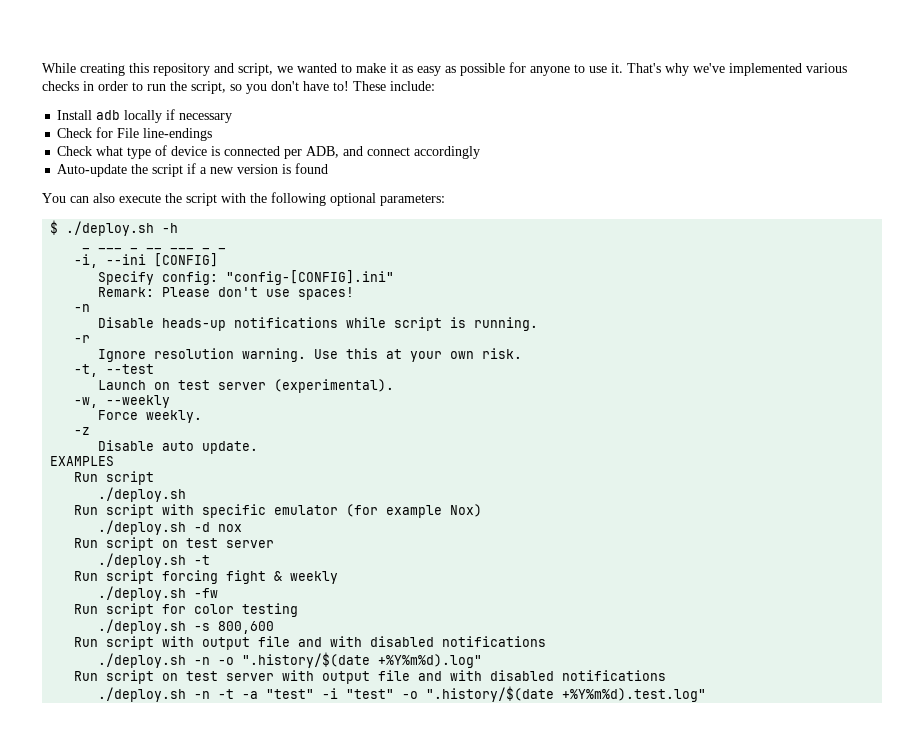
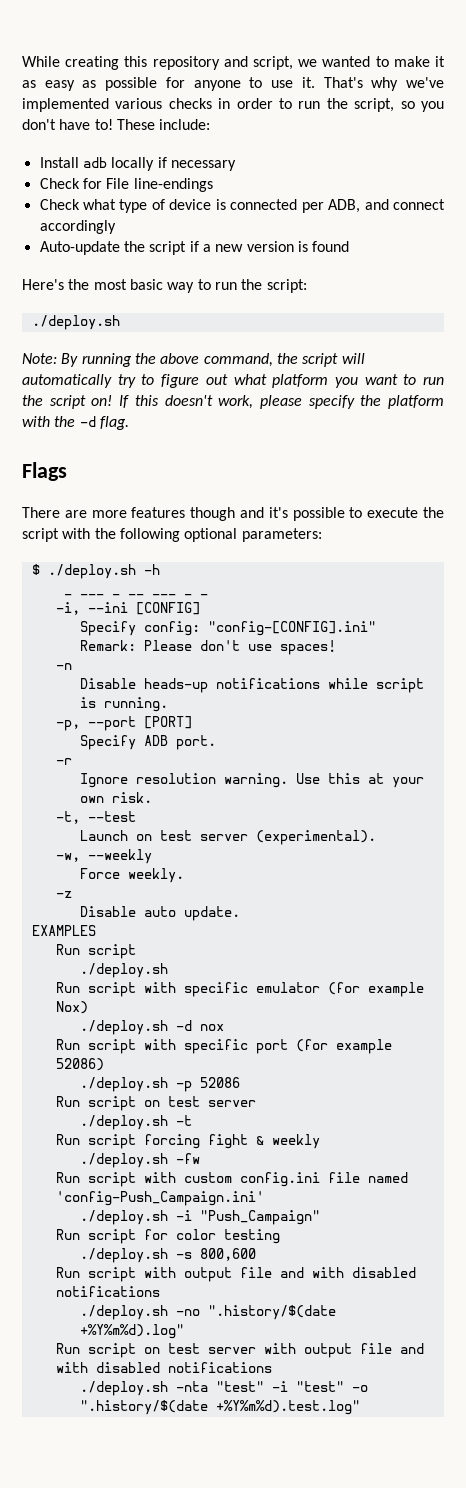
[42,193,115,203] You can also -> [22,279,307,293] [31,315,120,330] [22,353,365,367] [22,374,444,388] [22,395,444,409] [22,416,129,430] [22,462,67,481] [22,507,363,521] Here's the most basic way to run the script: // ./deploy.sh // Note: By running the above command, the script will automatically try to figure out what platform you want to run the script on! If this doesn't work, please specify the platform with the -d flag. // Flags // There are more features though and it's possible to
(539, 324) none -> [55,716,192,731] [79,735,216,750] // -p, --port [PORT] // Specify ADB port.
(243, 528) none -> [55,1039,392,1054] [55,1058,104,1071] [79,1077,240,1092] // Run script with specific port (for example 52086) // ./deploy.sh -p 52086
(219, 593) none -> [55,1172,408,1187] [55,1191,264,1206] [79,1210,320,1225] // Run script with custom config.ini file named 'config-Push_Campaign.ini' // ./deploy.sh -i "Push_Campaign"
[194,657,235,665] -n -o -> [175,1309,200,1316] -no
[194,689,259,699] -n -t -a -> [175,1381,208,1392] -nta

